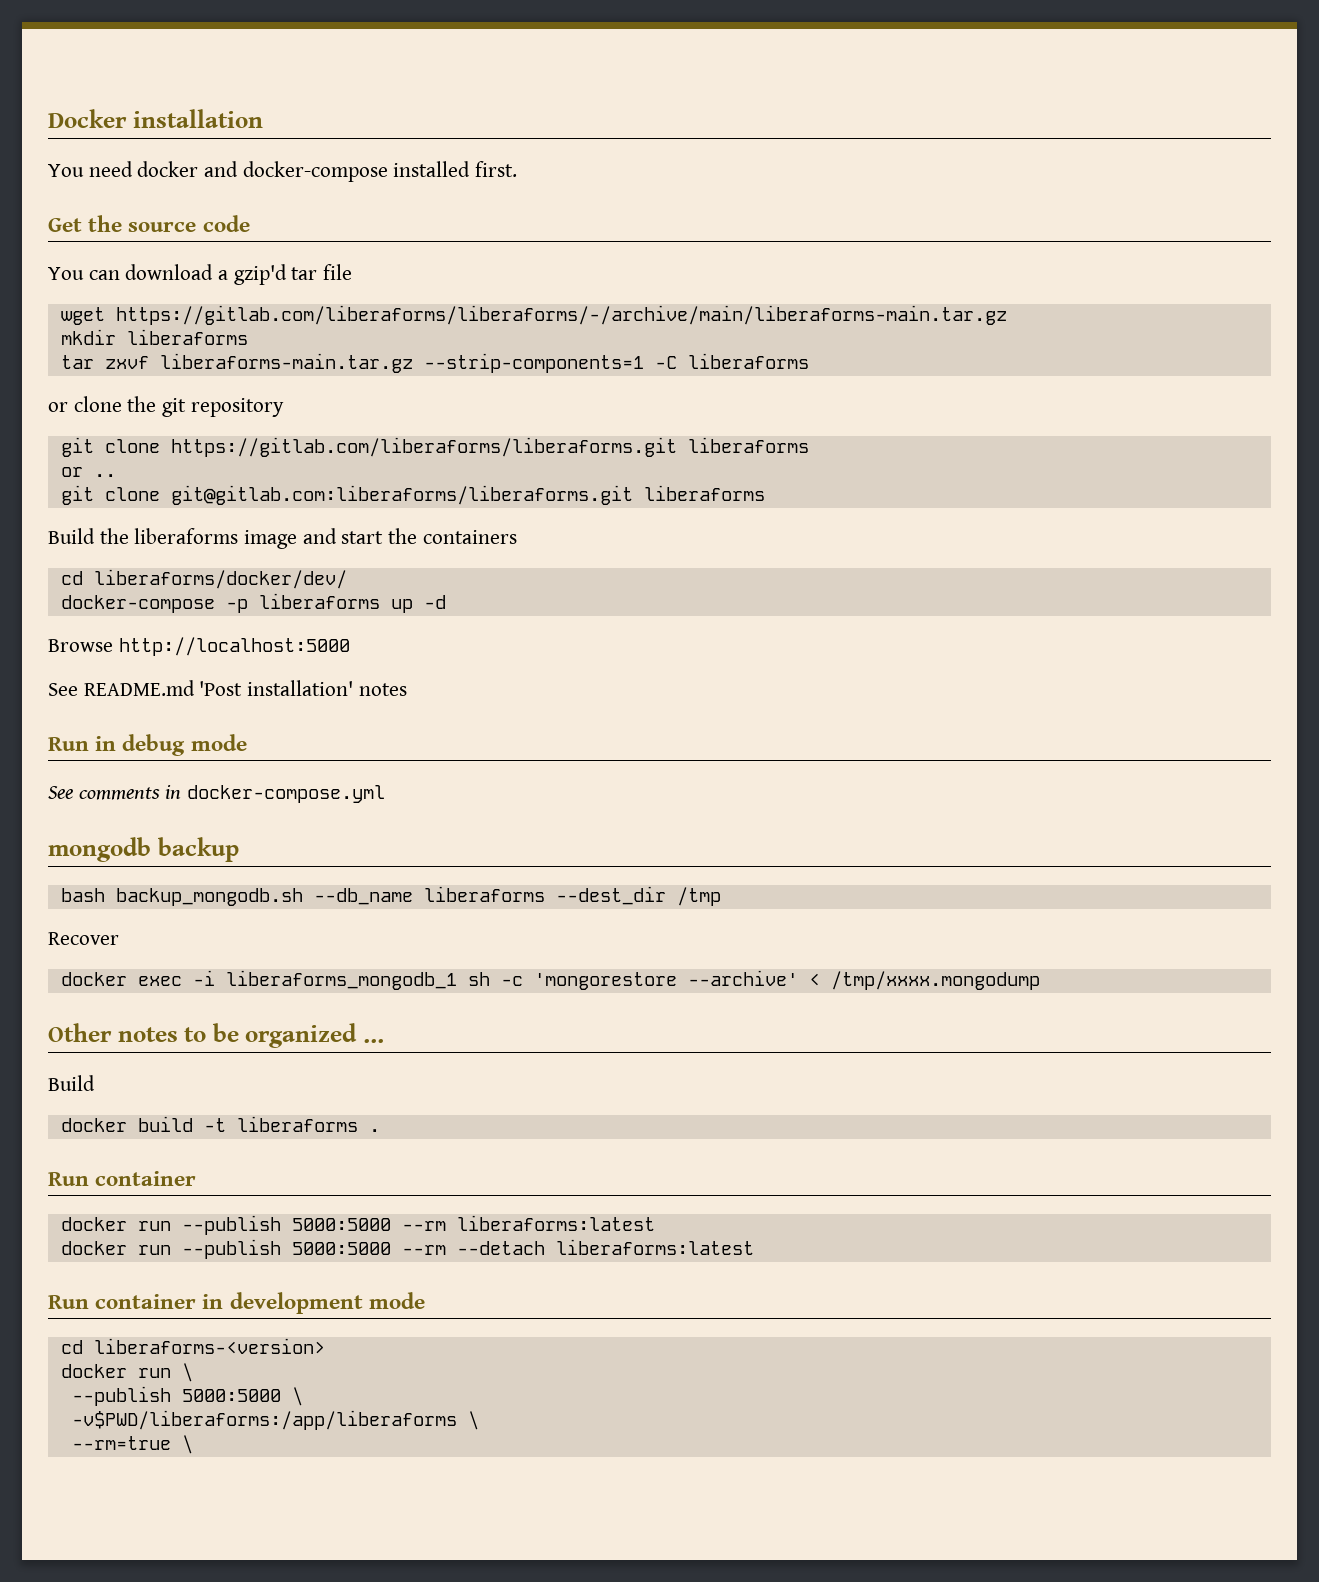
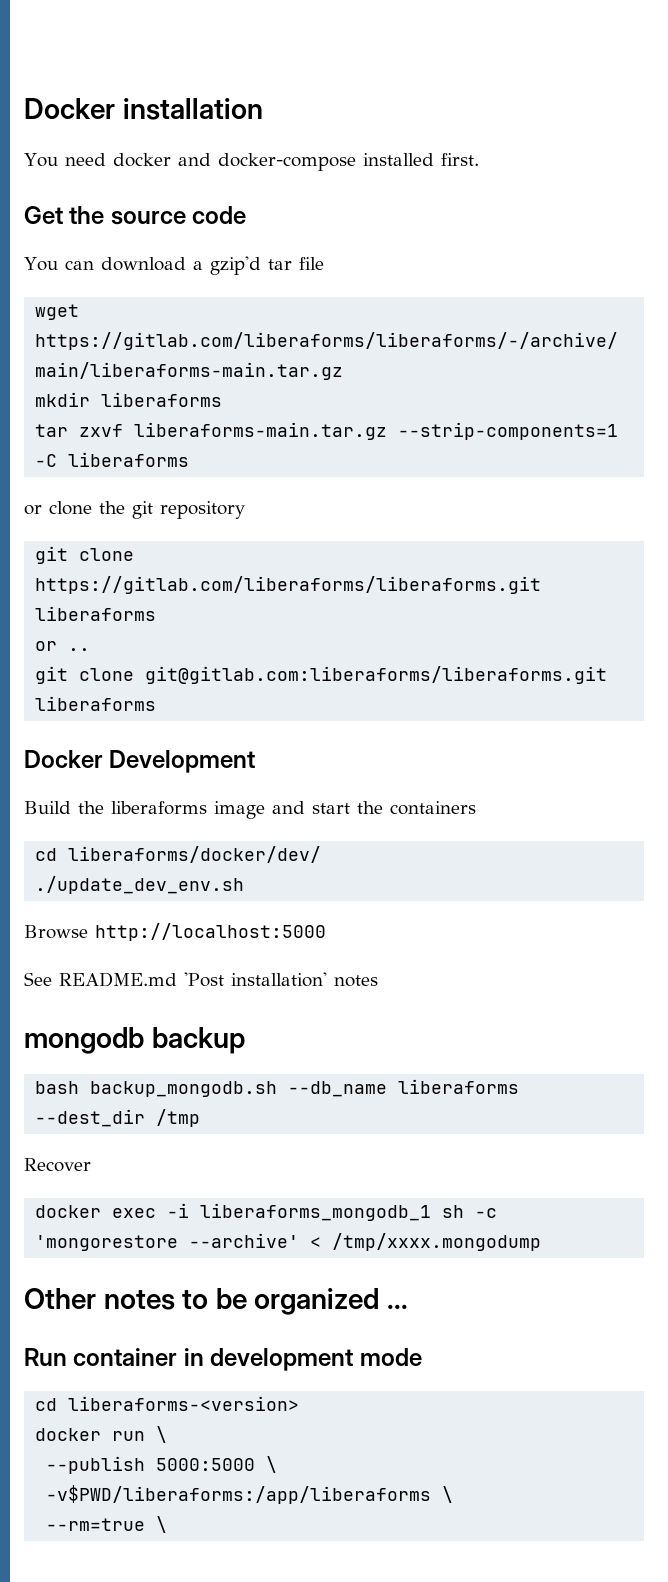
(765, 493) none -> [24,750,256,773] // Docker Development
[60,593,446,613] docker-compose -p liberaforms up -d -> [35,876,245,894] ./update_dev_env.sh
[48,734,247,756] [48,785,386,803] // Run in debug mode // See comments in docker-compose.yml -> (378, 981) none
[48,1075,95,1091] [60,1116,380,1132] [48,1171,197,1186] [60,1215,655,1235] [60,1239,754,1259] // Build // docker build -t liberaforms . // Run container // docker run --publish 5000:5000 --rm liberaforms:latest // docker run --publish 5000:5000 --rm --detach liberaforms:latest -> (408, 1306) none

